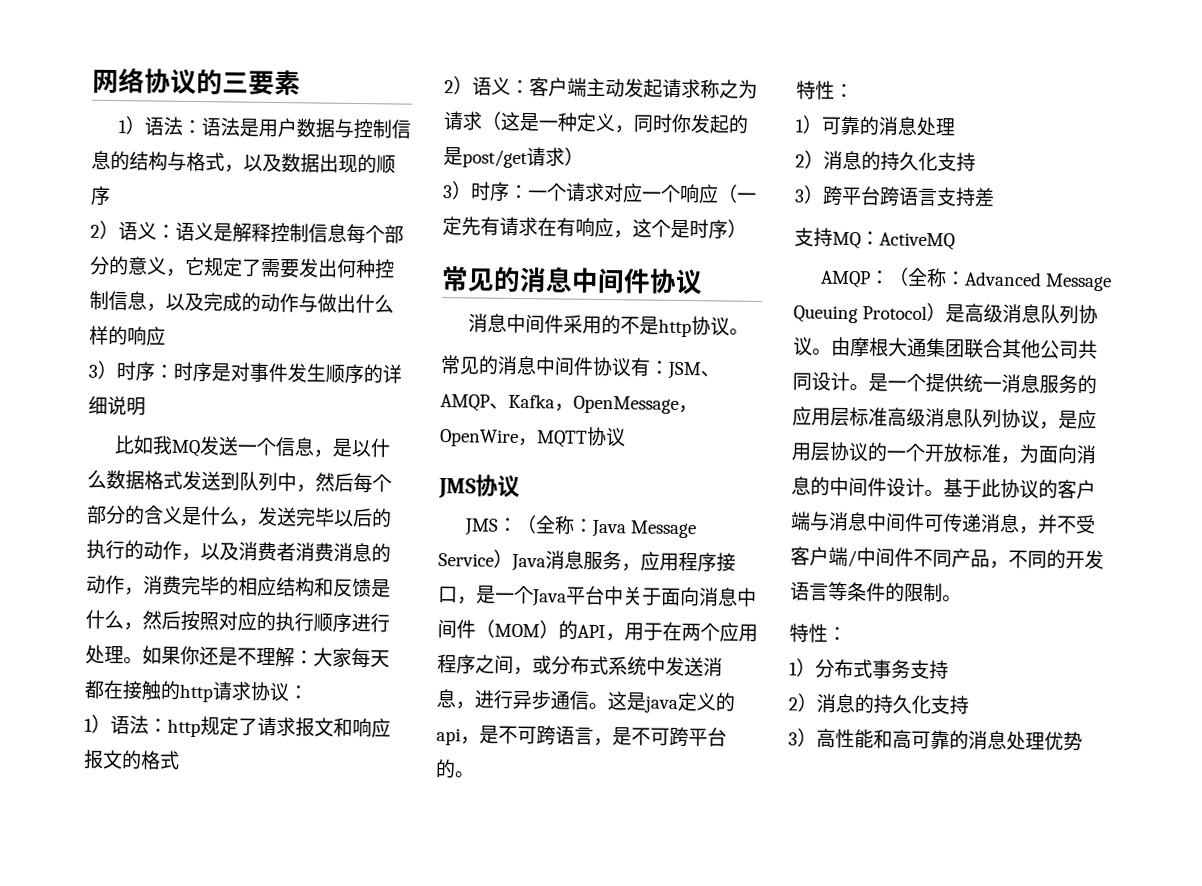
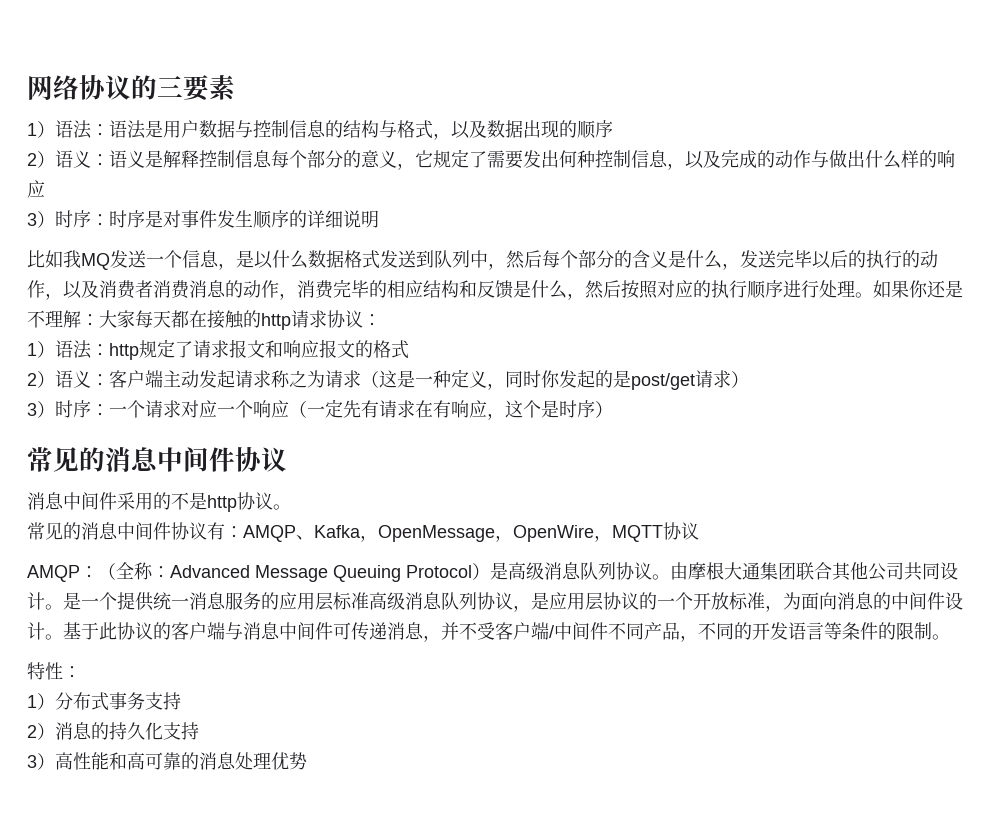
[667,361,720,380] JSM、 -> (243, 532) none
[438,474,520,499] [463,514,697,539] [438,549,736,573] [438,585,757,607] [437,619,758,642] [437,654,723,677] [436,689,735,713] [436,725,727,748] [435,759,474,779] [796,80,854,100] [795,115,955,137] [795,150,976,172] [794,185,995,207] [794,227,955,251] // JMS协议 // JMS：（全称：Java Message Service）Java消息服务，应用程序接口，是一个Java平台中关于面向消息中间件（MOM）的API，用于在两个应用程序之间，或分布式系统中发送消息，进行异步通信。这是java定义的api，是不可跨语言，是不可跨平台的。 // 特性： // 1）可靠的消息处理 // 2）消息的持久化支持 // 3）跨平台跨语言支持差 // 支持MQ：ActiveMQ -> (699, 531) none

